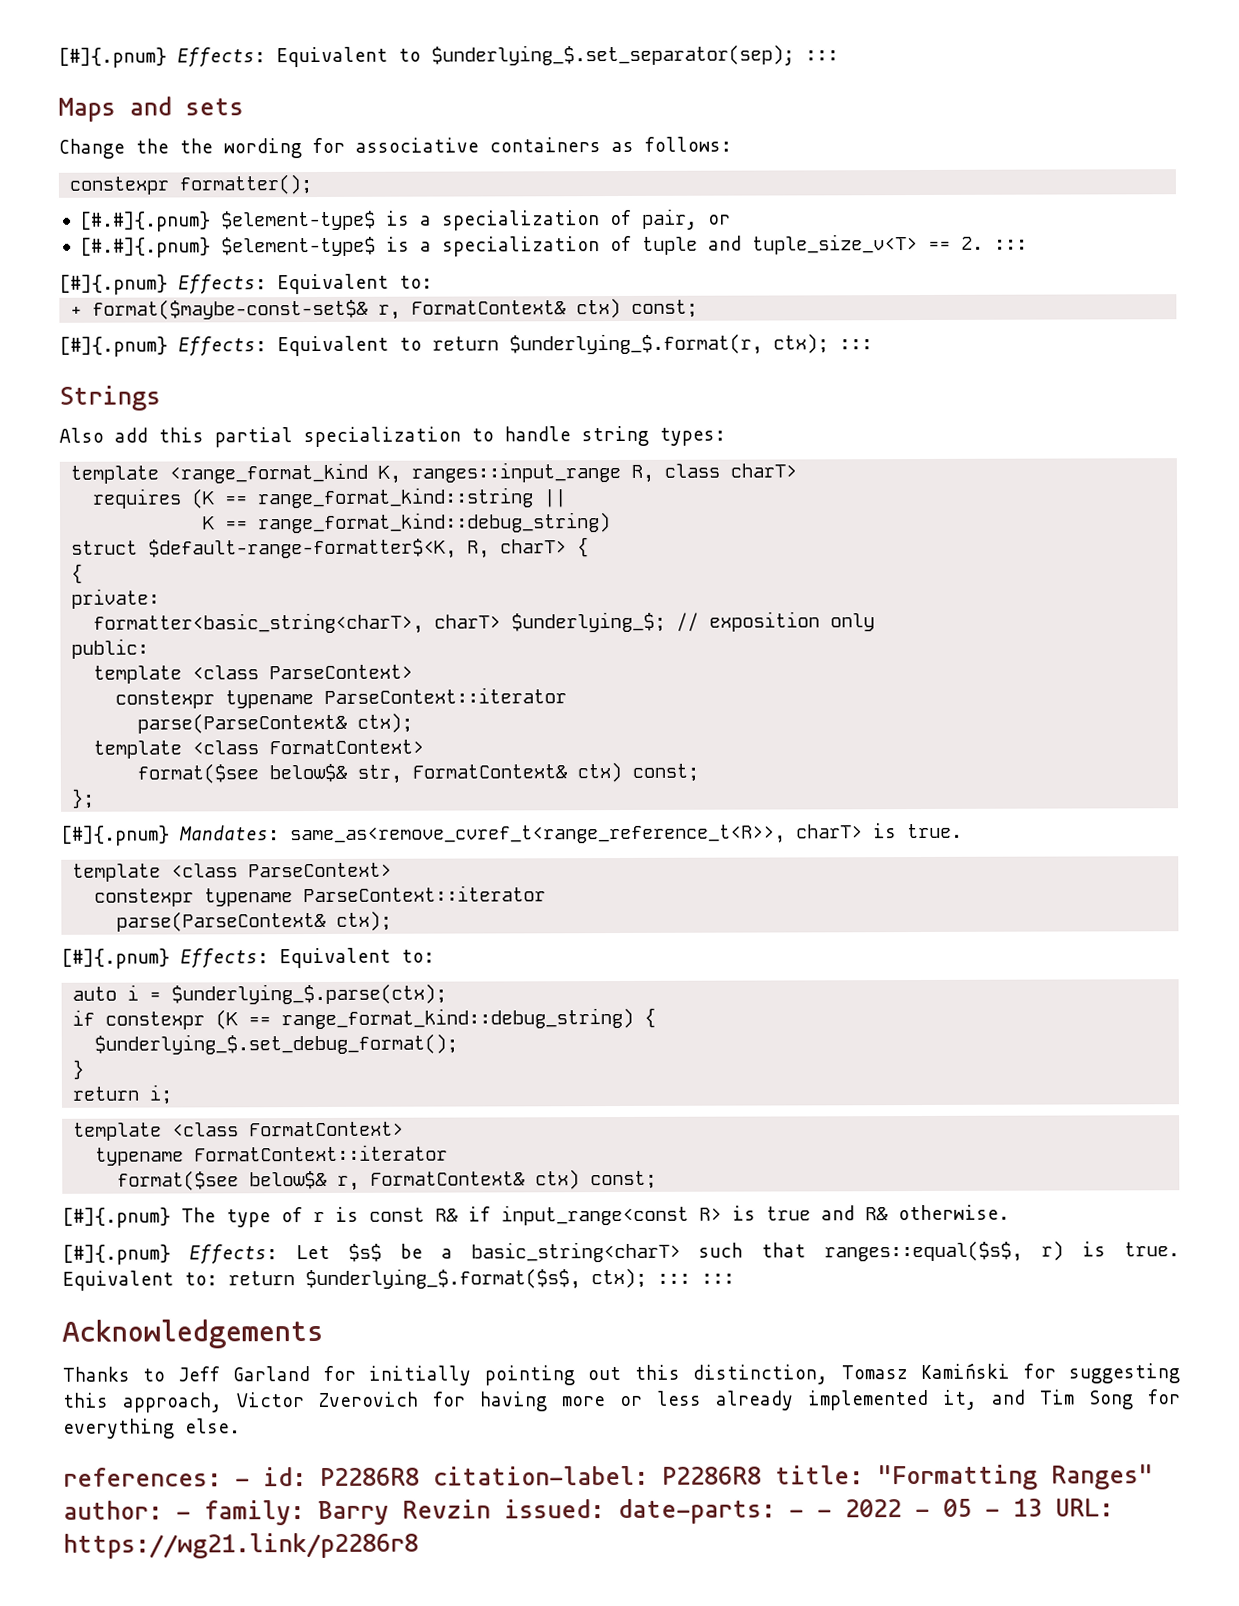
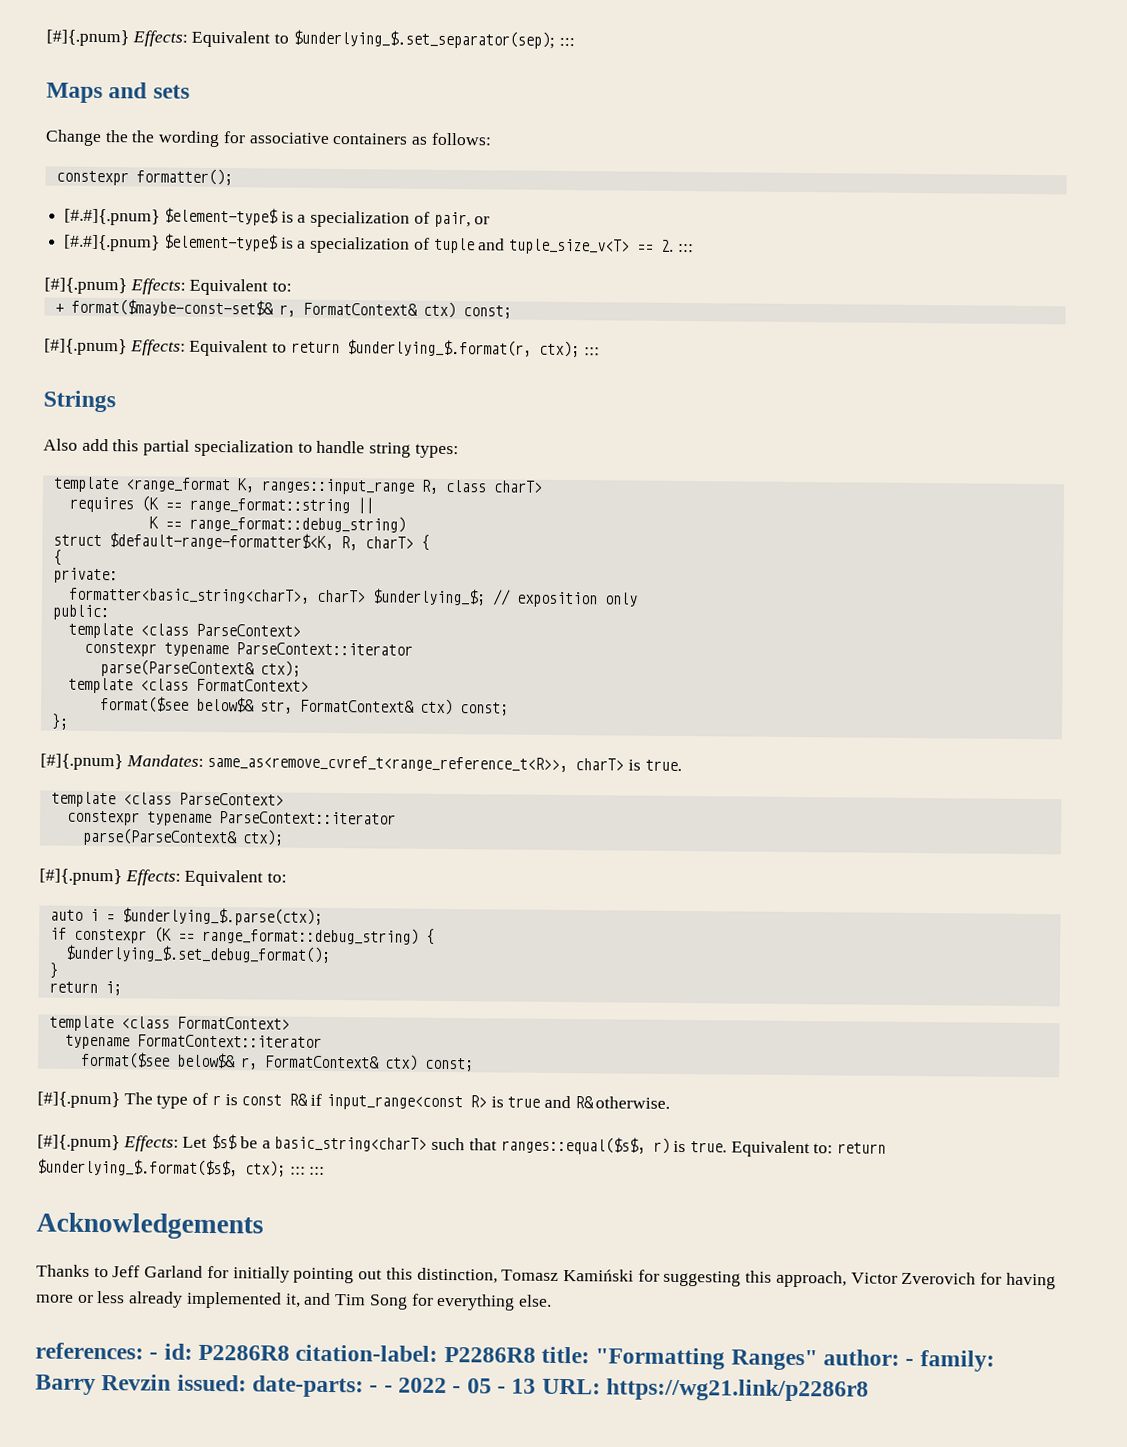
[169,462,369,484] <range_format_kind -> [124,477,231,493] <range_format
[257,487,535,509] range_format_kind::string -> [188,497,350,514] range_format::string
[258,512,612,534] range_format_kind::debug_string) -> [188,514,406,533] range_format::debug_string)
[281,1007,635,1030] range_format_kind::debug_string) -> [201,926,419,945] range_format::debug_string)

